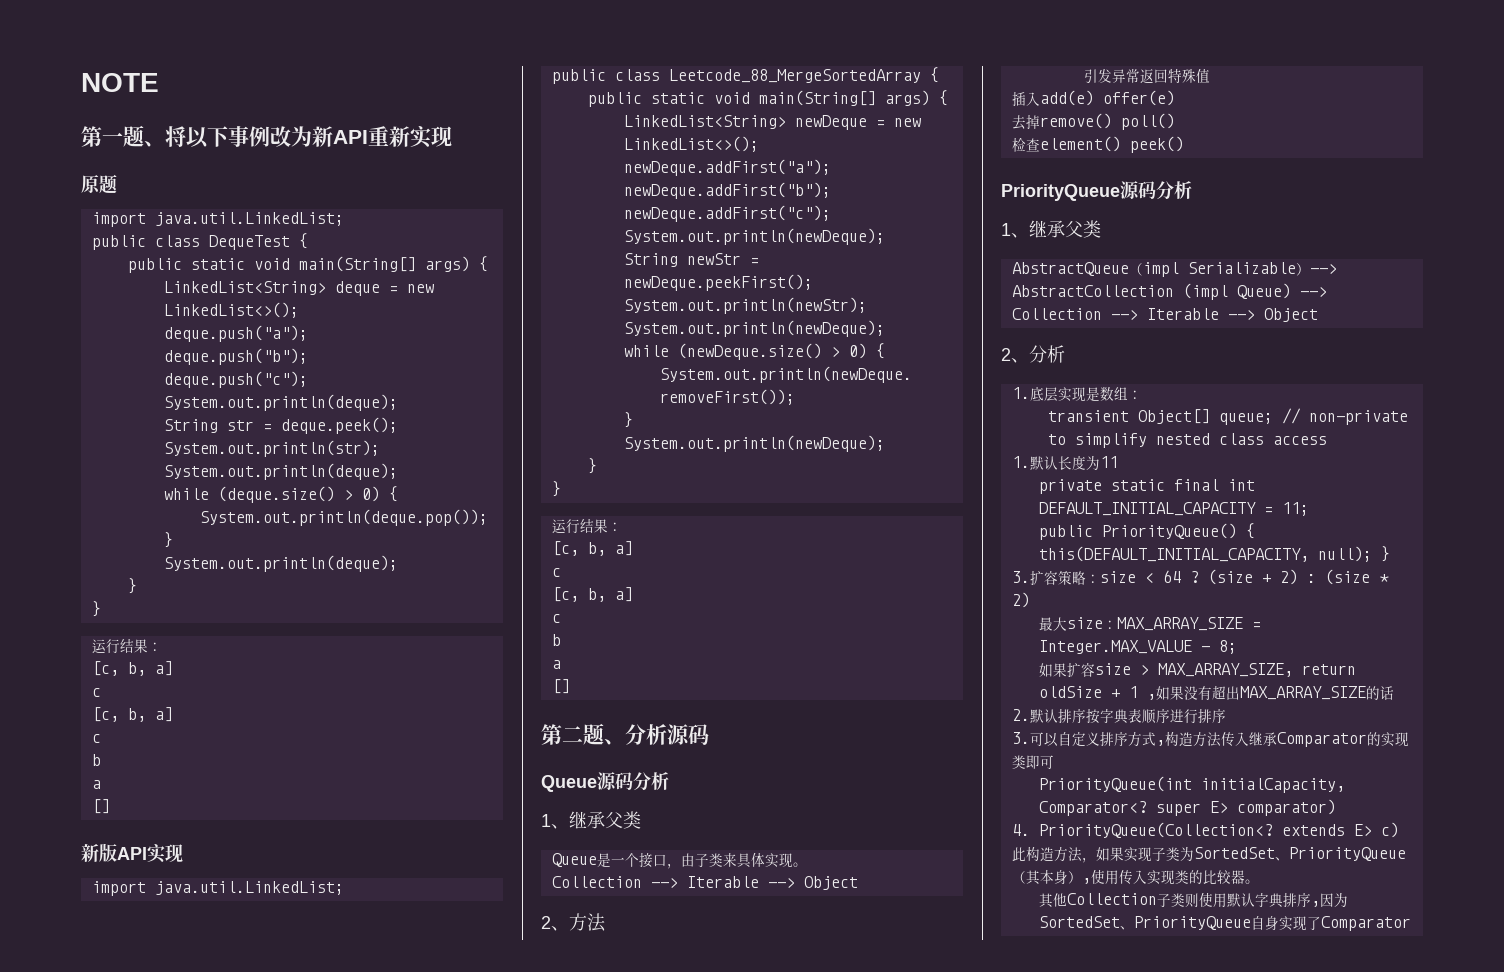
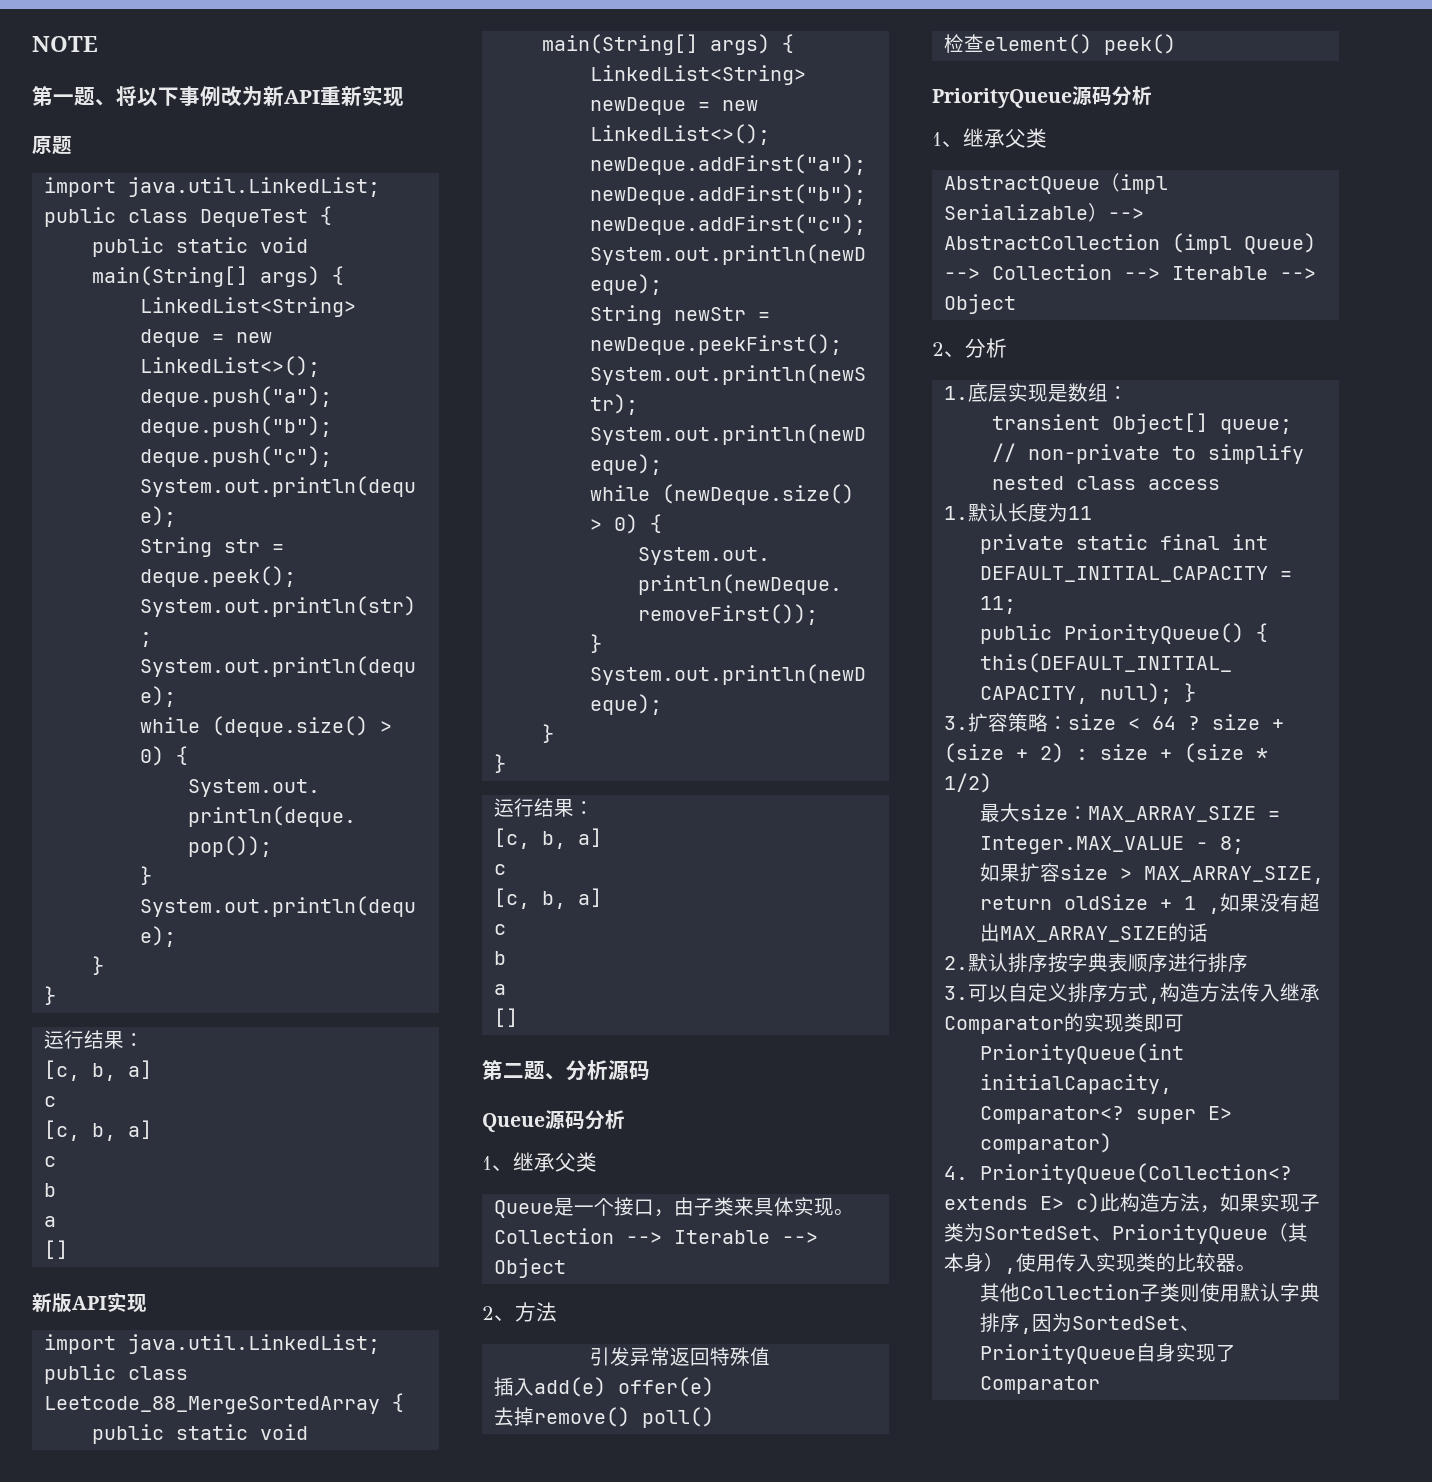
(1199, 577) none -> [1212,714,1285,730] size +
(1316, 578) none -> [1100,744,1173,760] size +
[1011,592,1030,608] 2) -> [944,773,993,793] 1/2)

